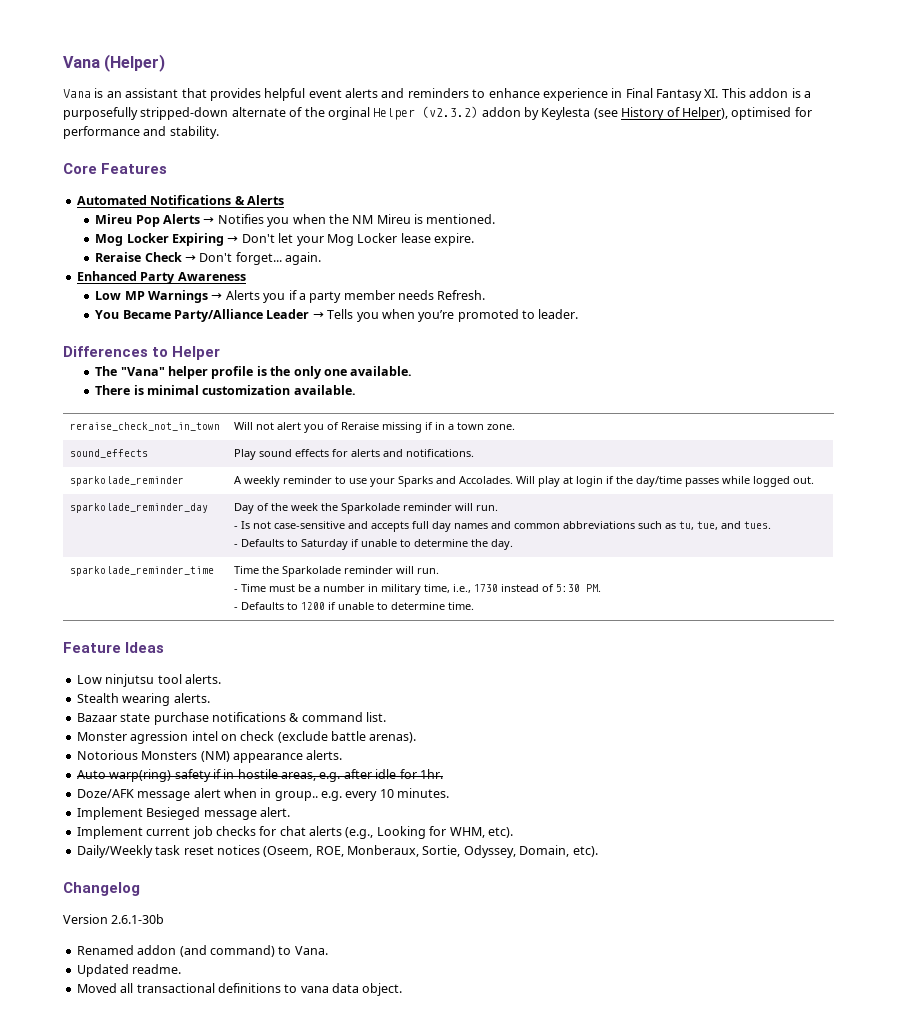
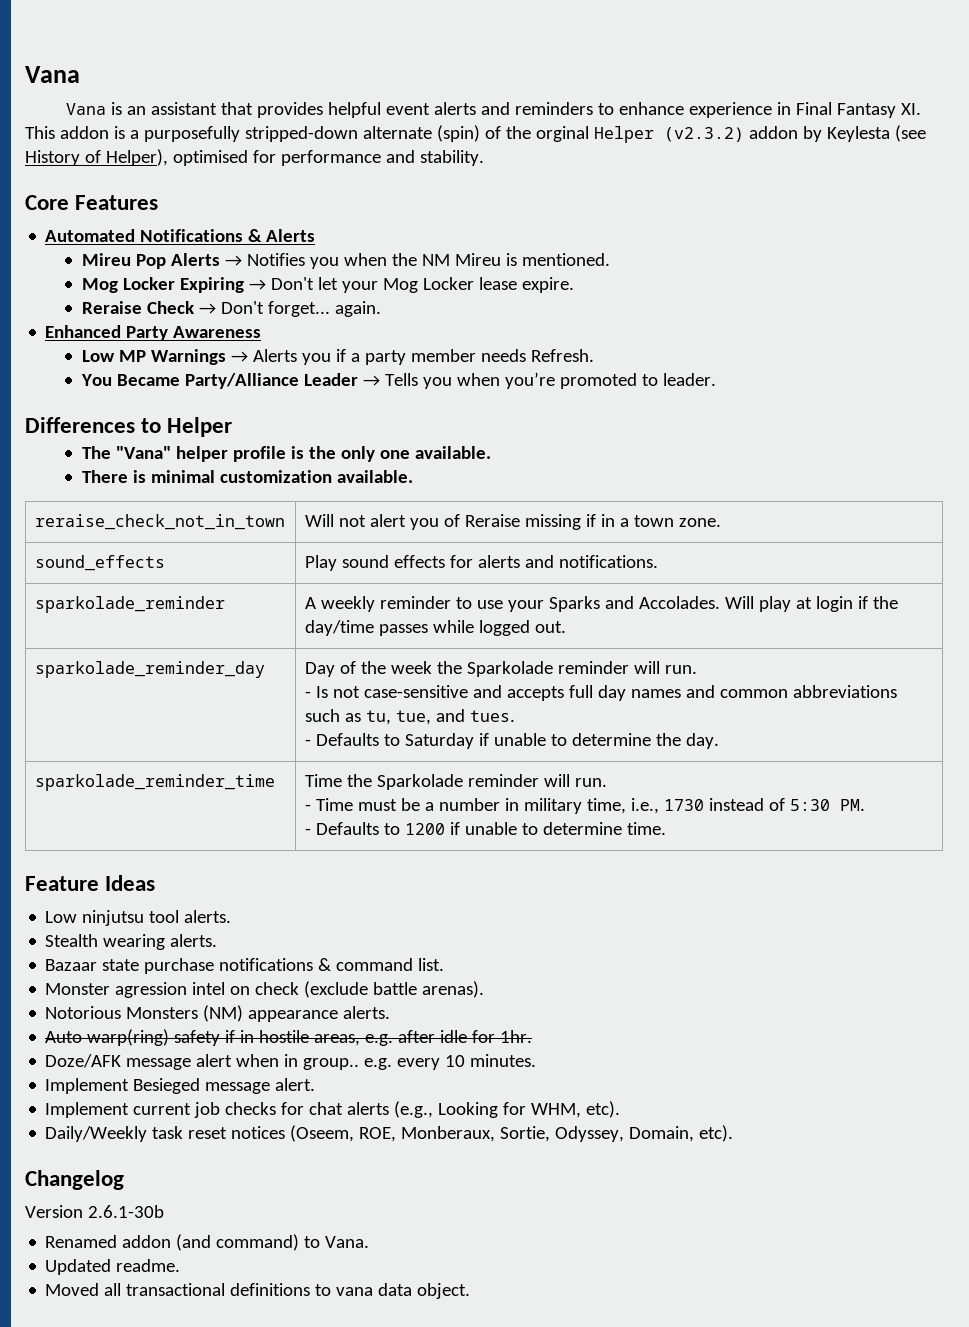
[63,54,166,72] Vana (Helper) -> [25,66,80,83] Vana
(286, 112) none -> [436,125,480,142] (spin)

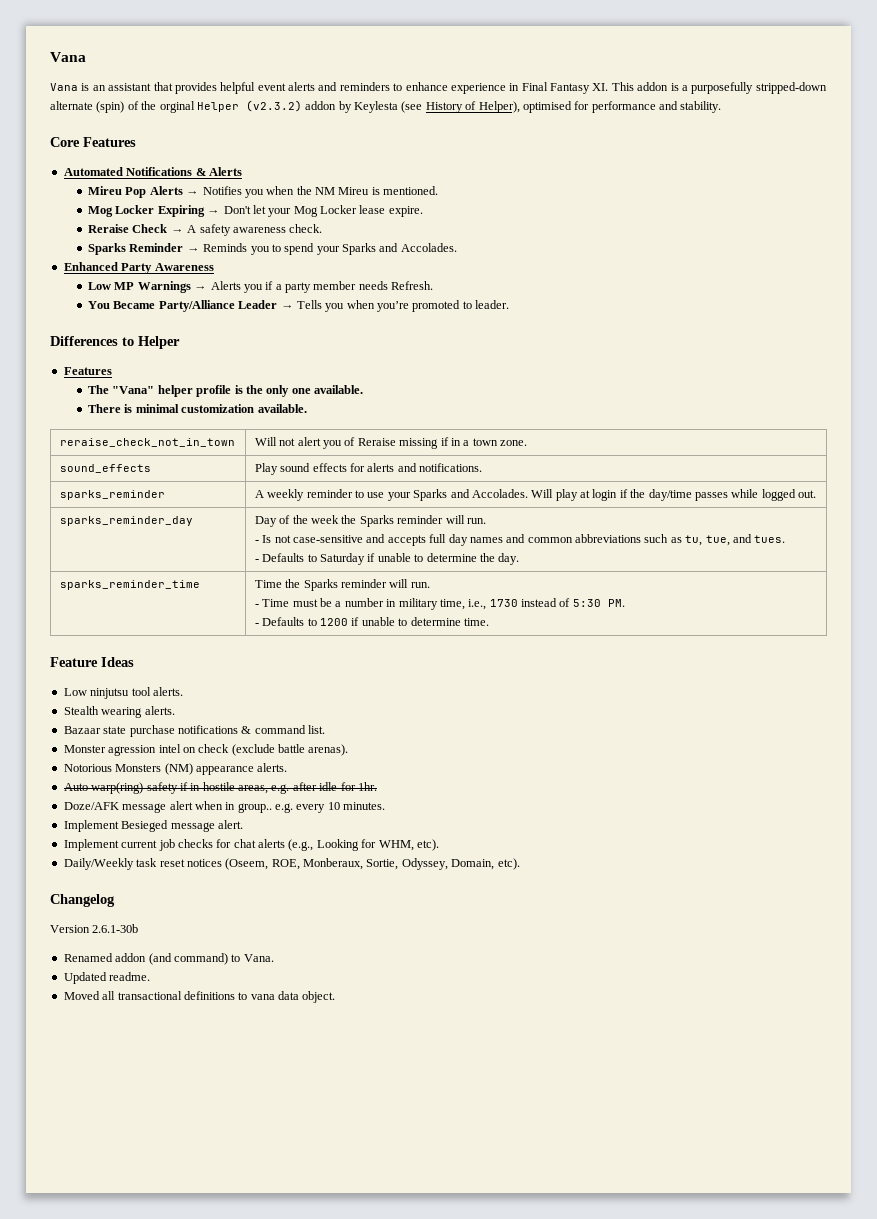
[221,301,381,317] Don't forget... again. -> [187,224,323,236] [88,243,457,255] A safety awareness check. // Sparks Reminder → Reminds you to spend your Sparks and Accolades.
(233, 427) none -> [63,367,112,375] // Features
[34,596,225,613] sparkolade_reminder -> [59,490,165,500] sparks_reminder
[34,661,265,678] sparkolade_reminder_day -> [59,516,193,526] sparks_reminder_day
[466,661,553,677] Sparkolade -> [359,515,394,527] Sparks
[34,774,275,791] sparkolade_reminder_time -> [59,580,200,590] sparks_reminder_time
[376,774,463,790] Sparkolade -> [303,579,338,591] Sparks

